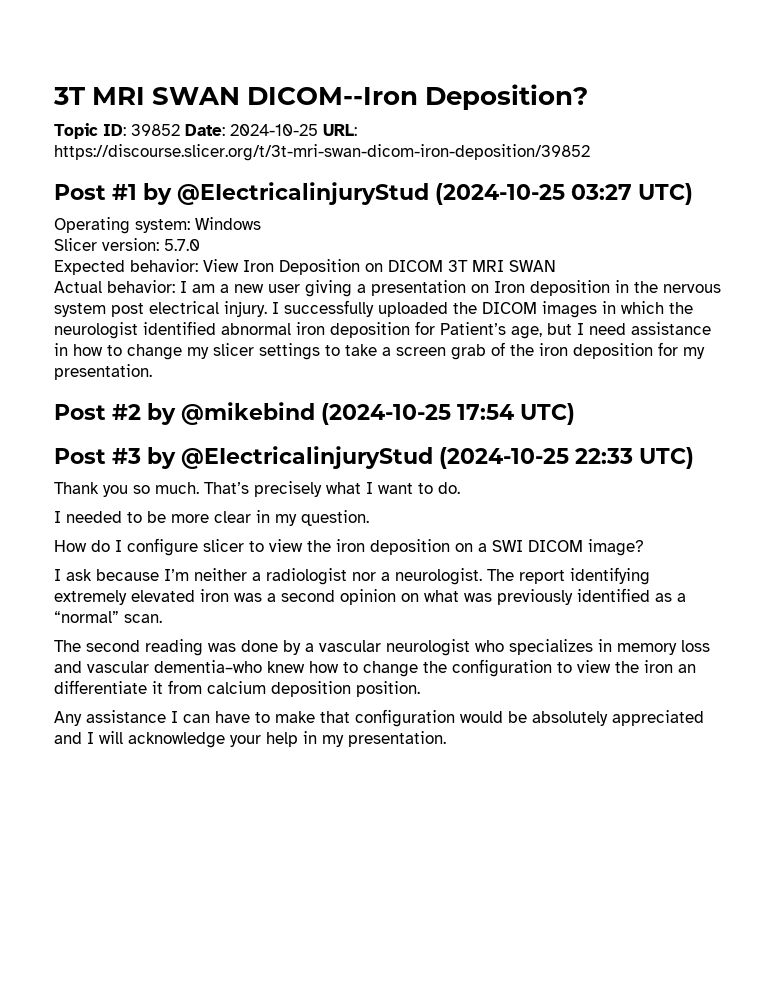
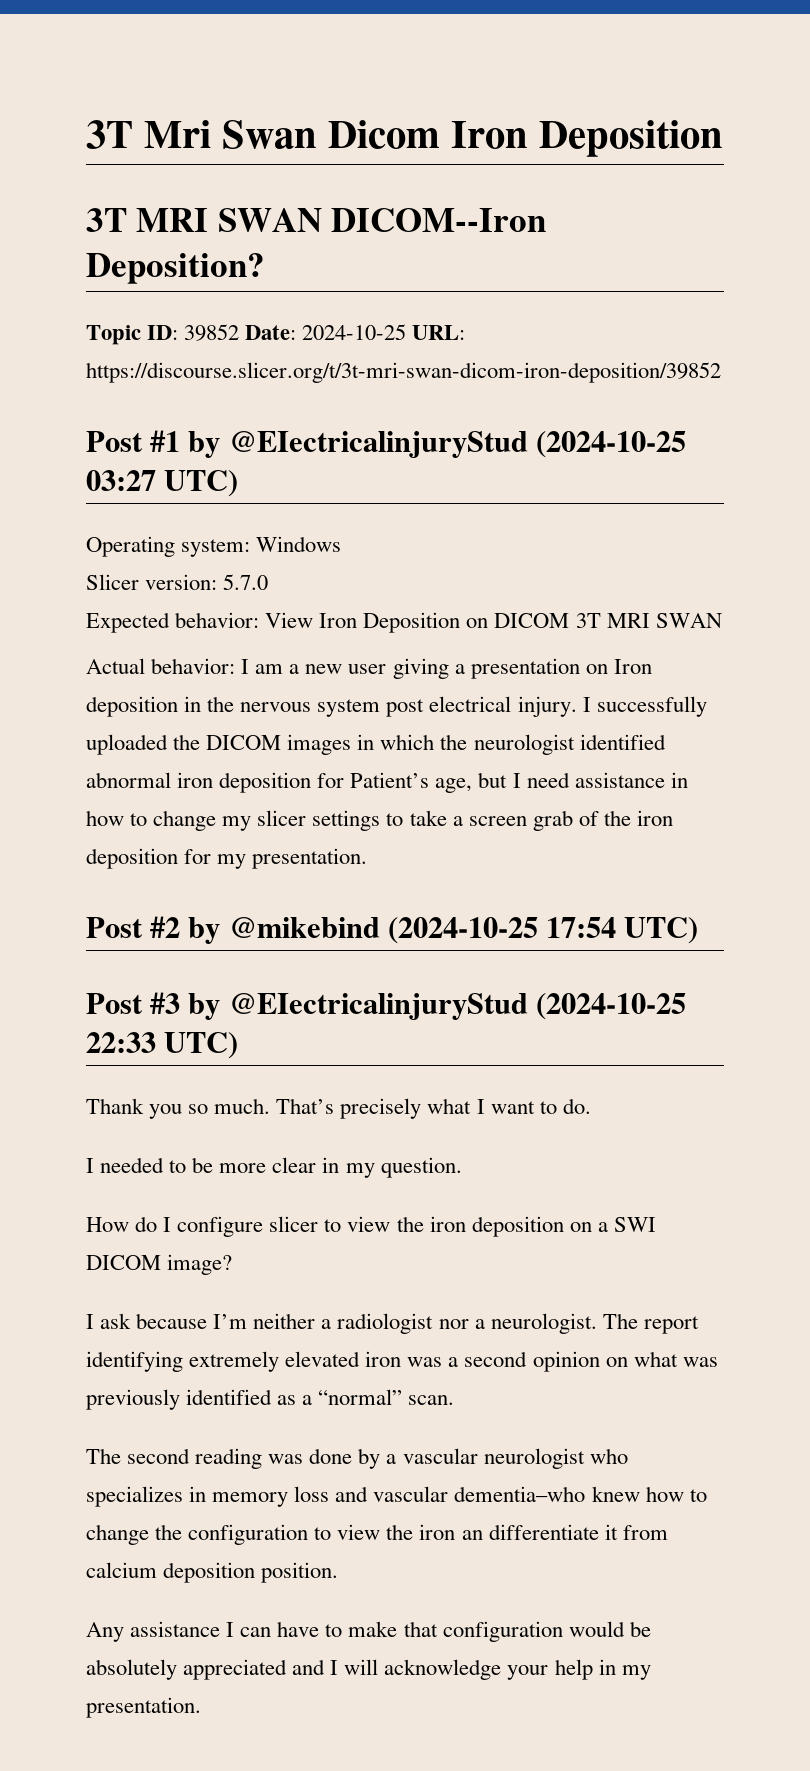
[53,87,85,105] 3T -> [86,120,723,157] [86,208,127,232] 3T Mri Swan Dicom Iron Deposition // 3T

